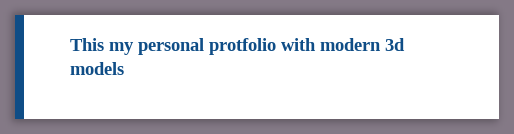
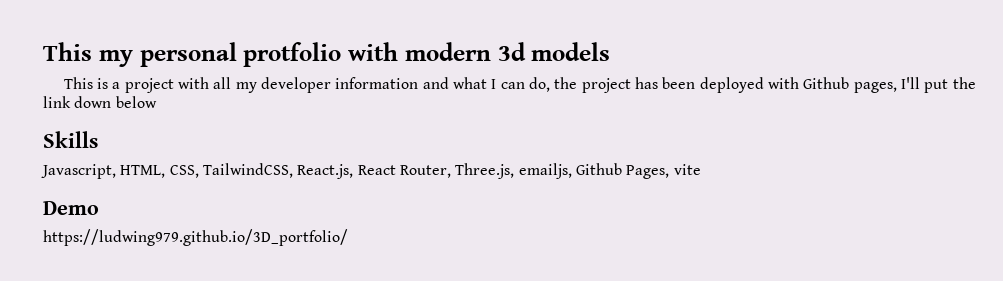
(124, 68) none -> [63,77,976,93] [43,96,157,108] [43,131,98,148] [41,163,701,179] [43,201,99,215] [43,229,348,246] // This is a project with all my developer information and what I can do, the project has been deployed with Github pages, I'll put the link down below // Skills // Javascript, HTML, CSS, TailwindCSS, React.js, React Router, Three.js, emailjs, Github Pages, vite // Demo // https://ludwing979.github.io/3D_portfolio/

